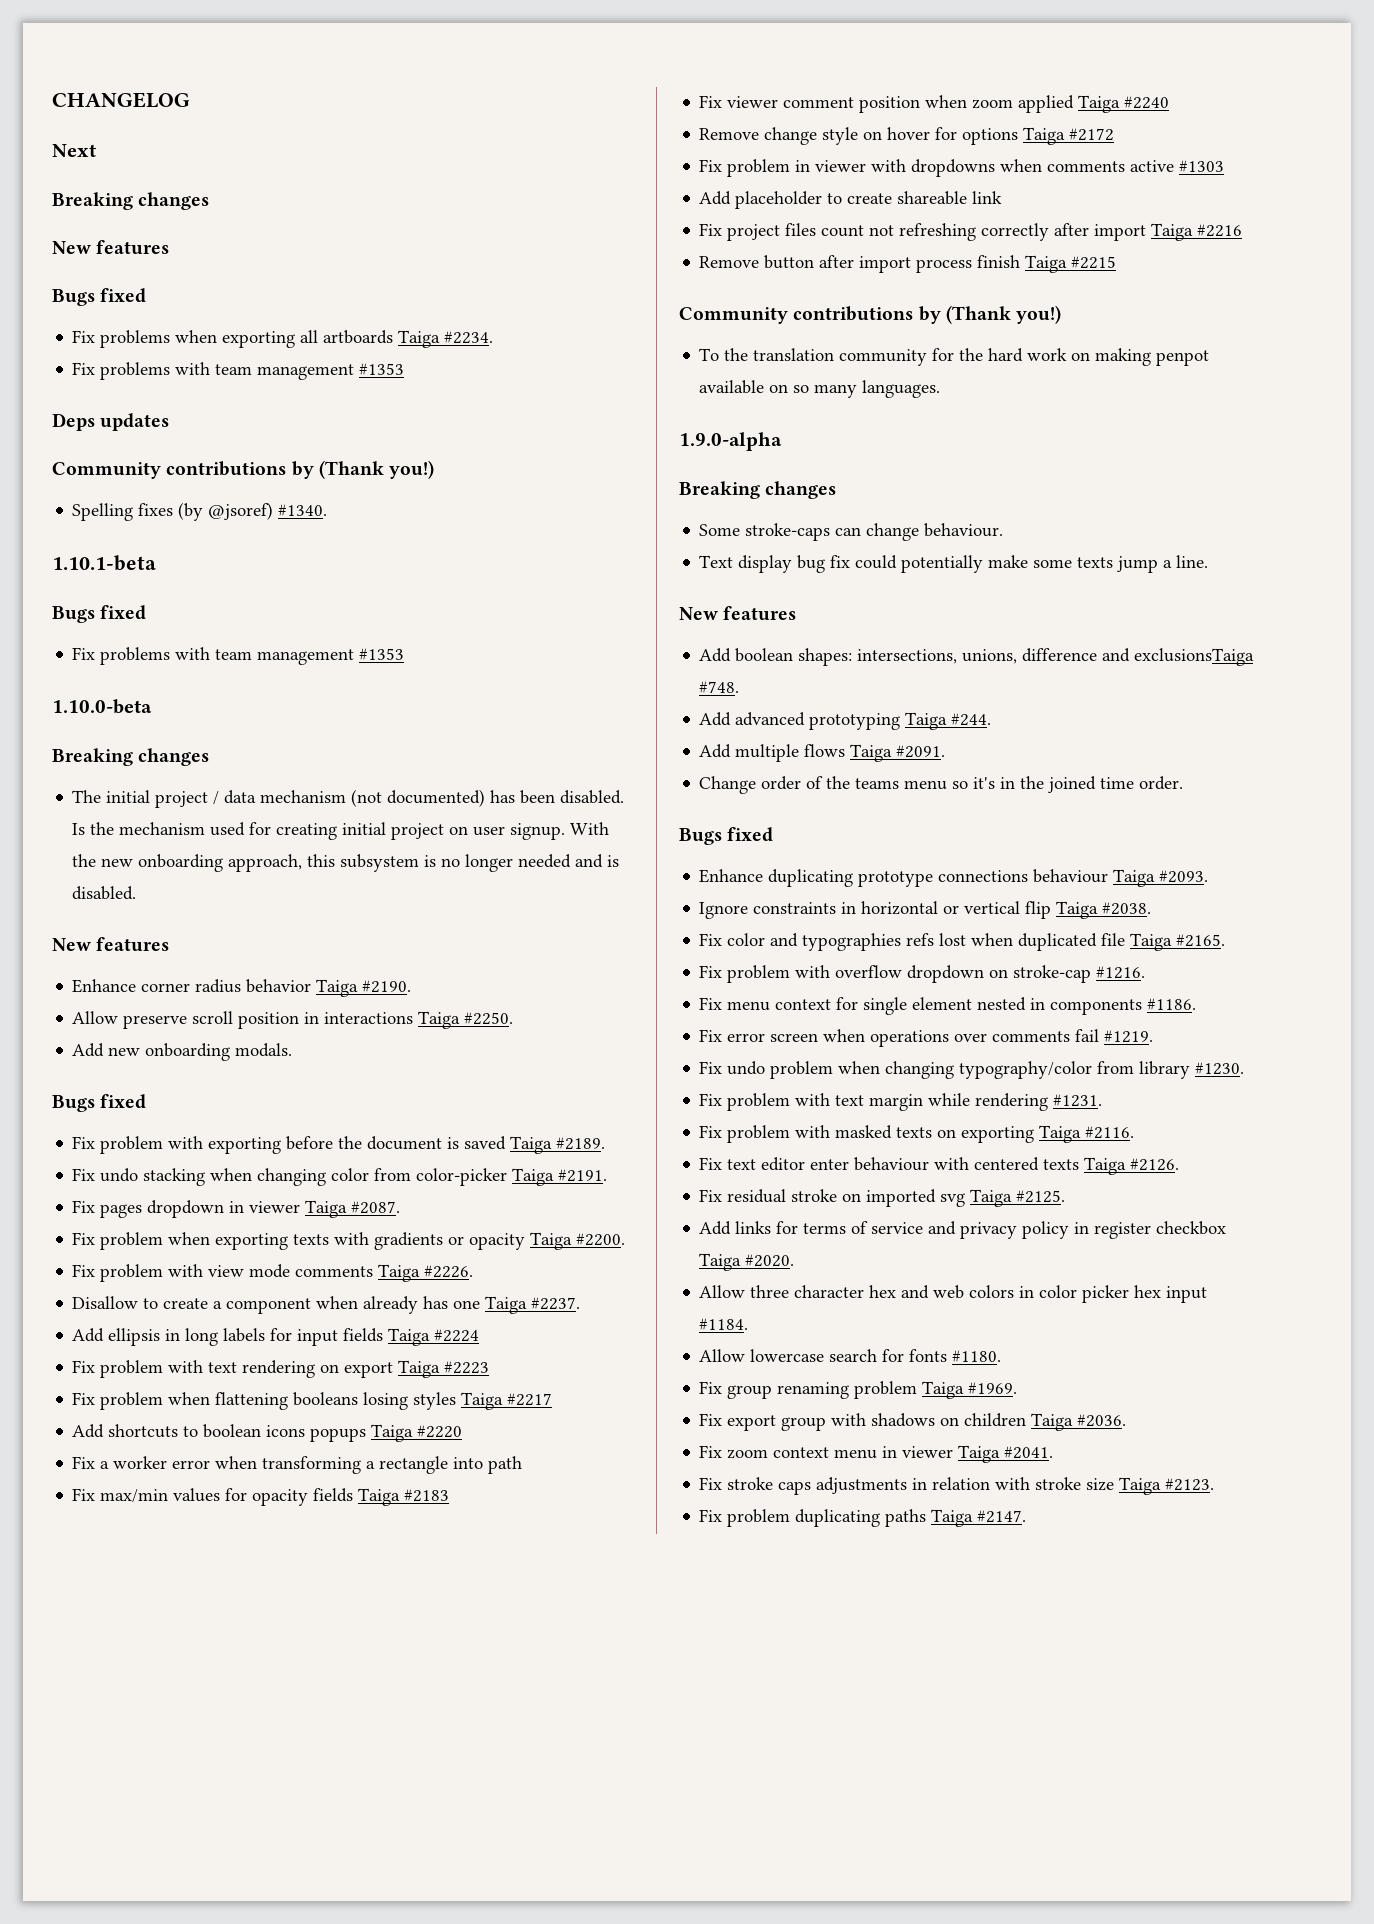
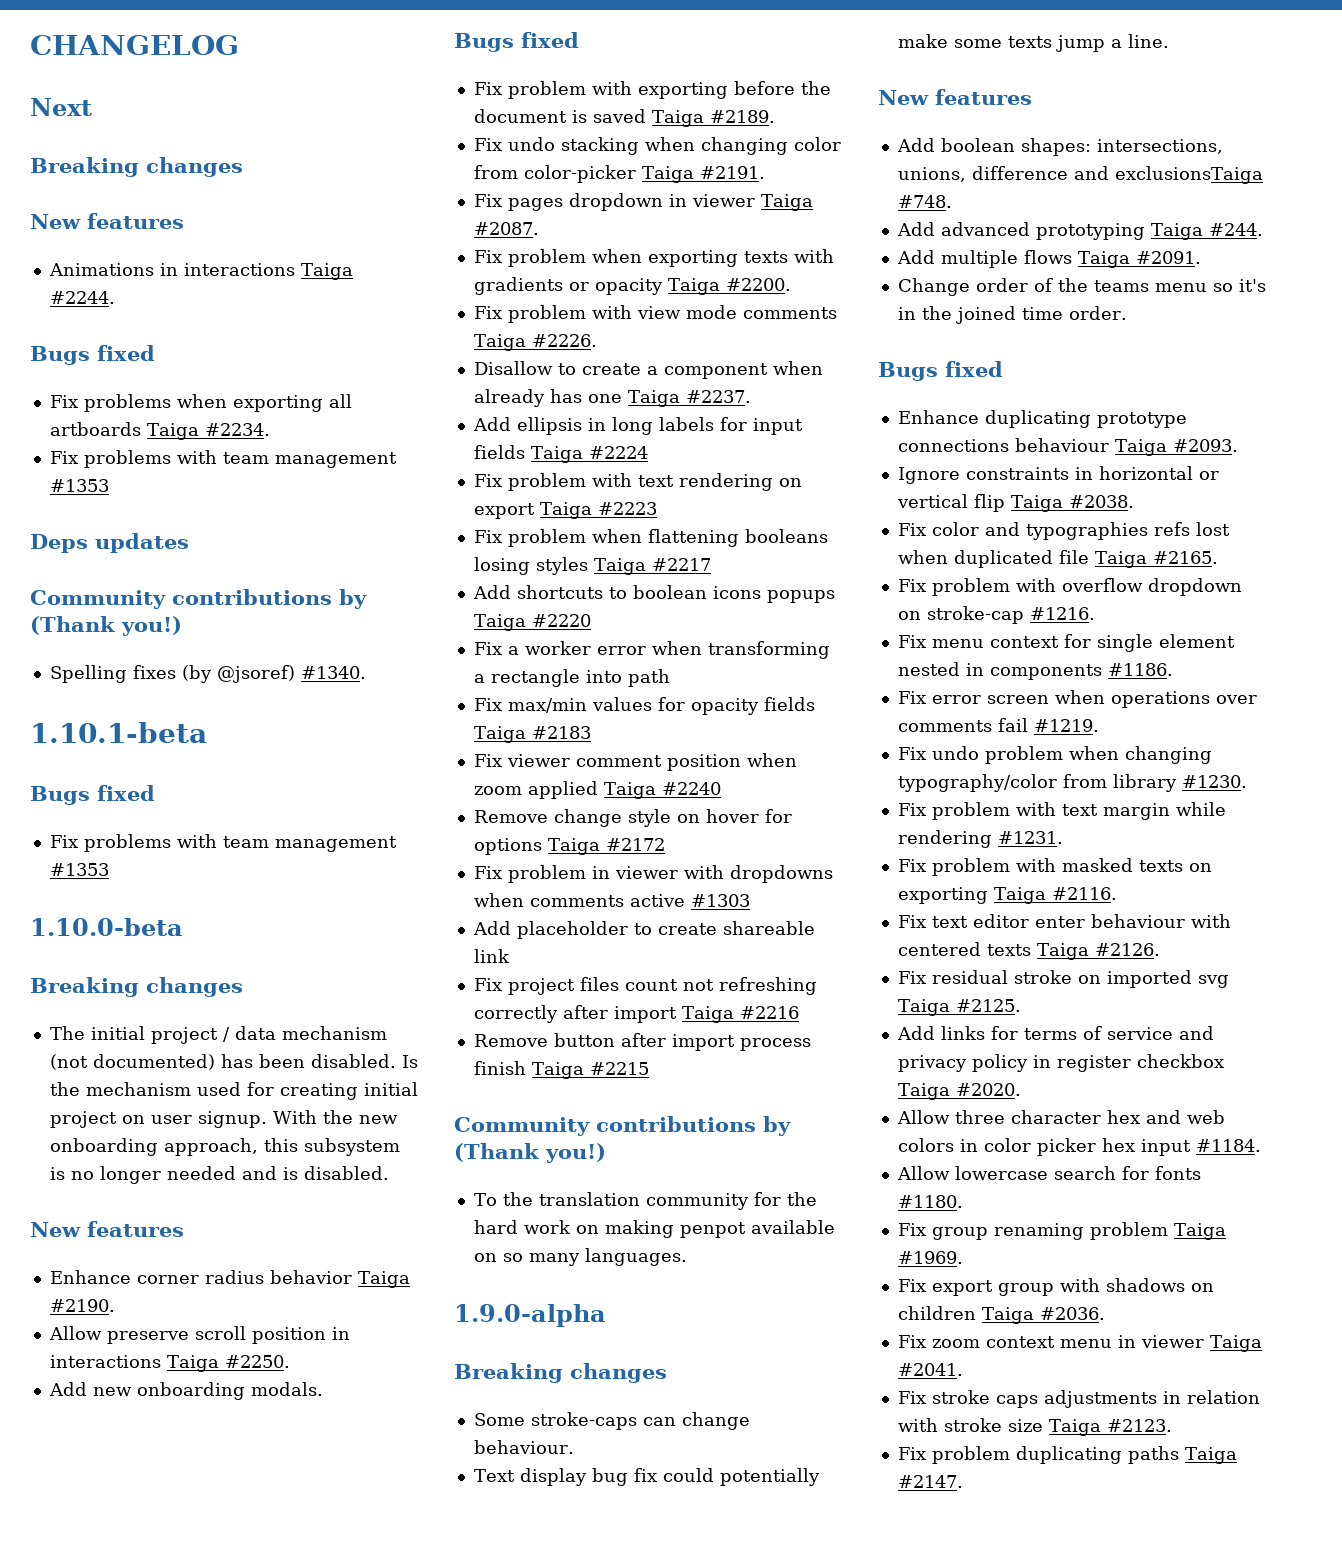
(170, 247) none -> [48,263,353,280] [49,291,115,304] // Animations in interactions Taiga #2244.

